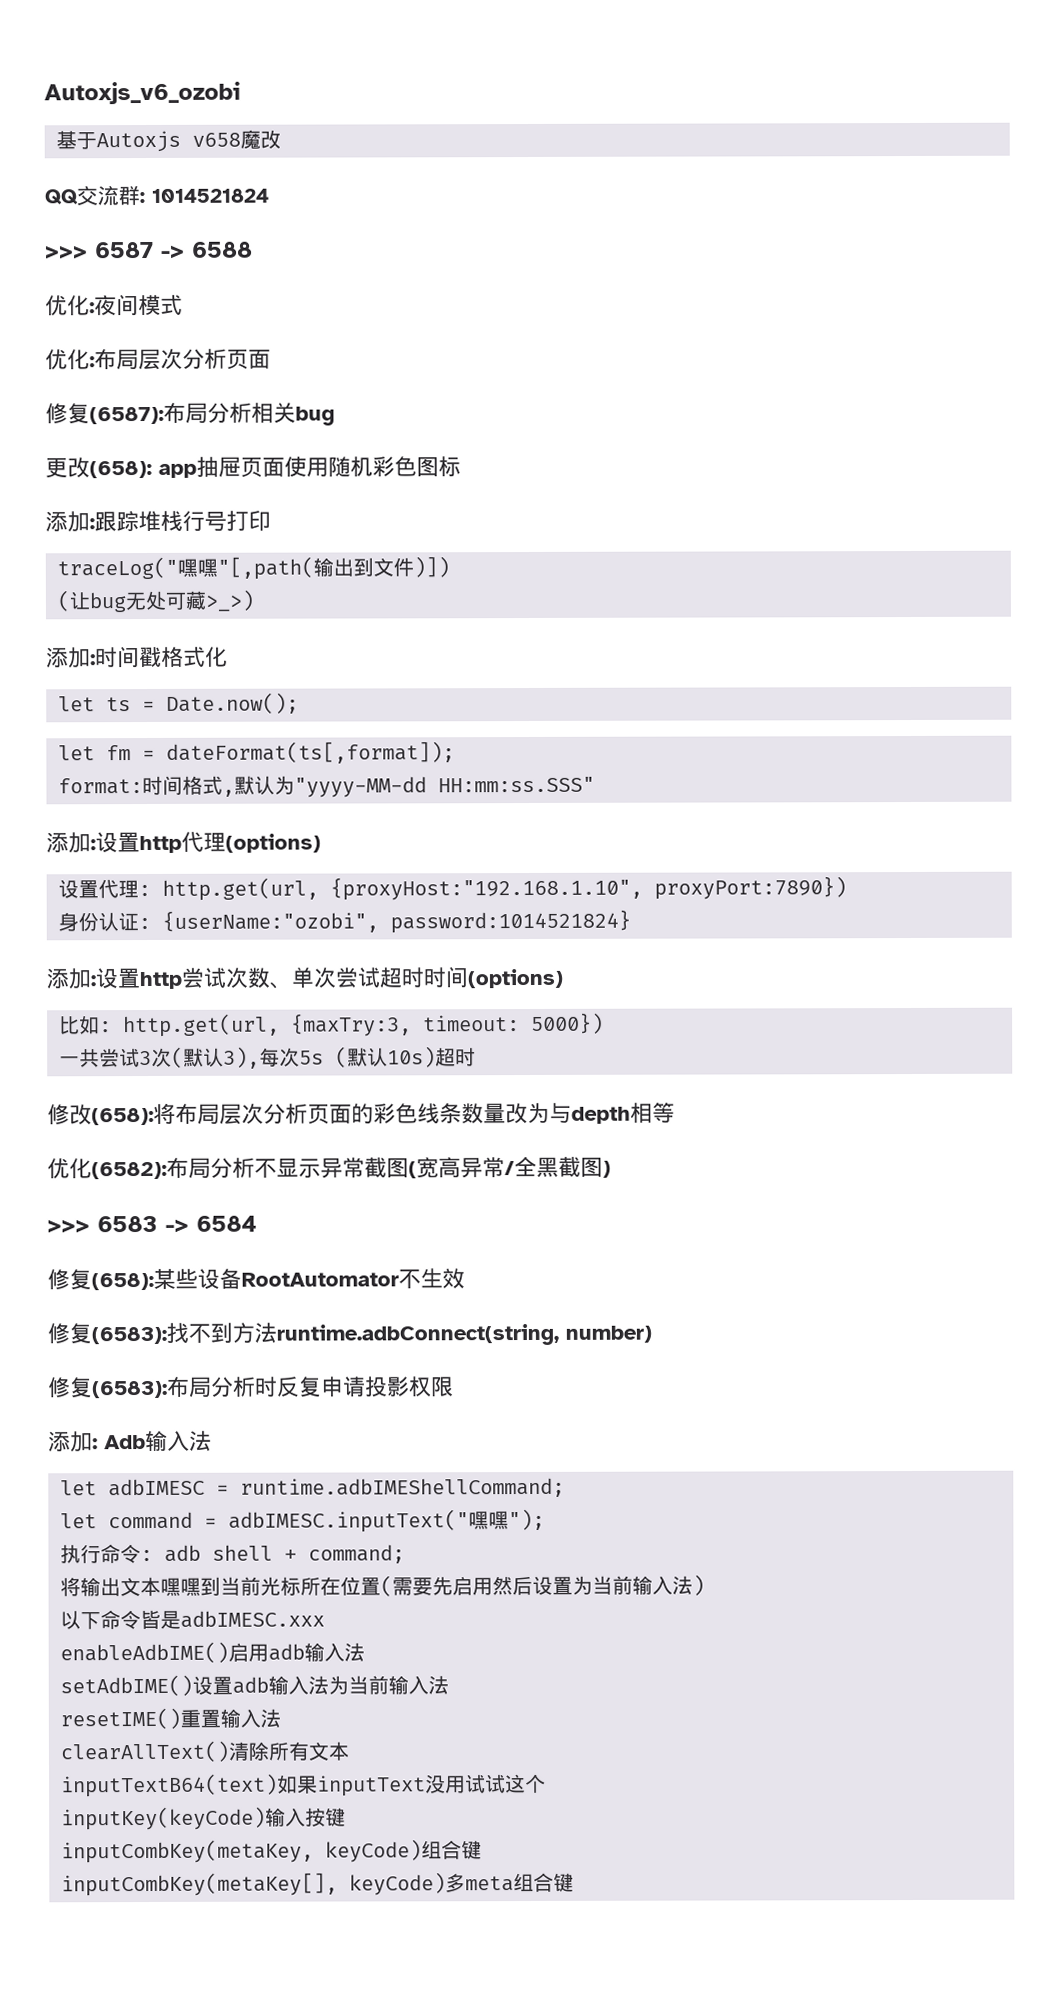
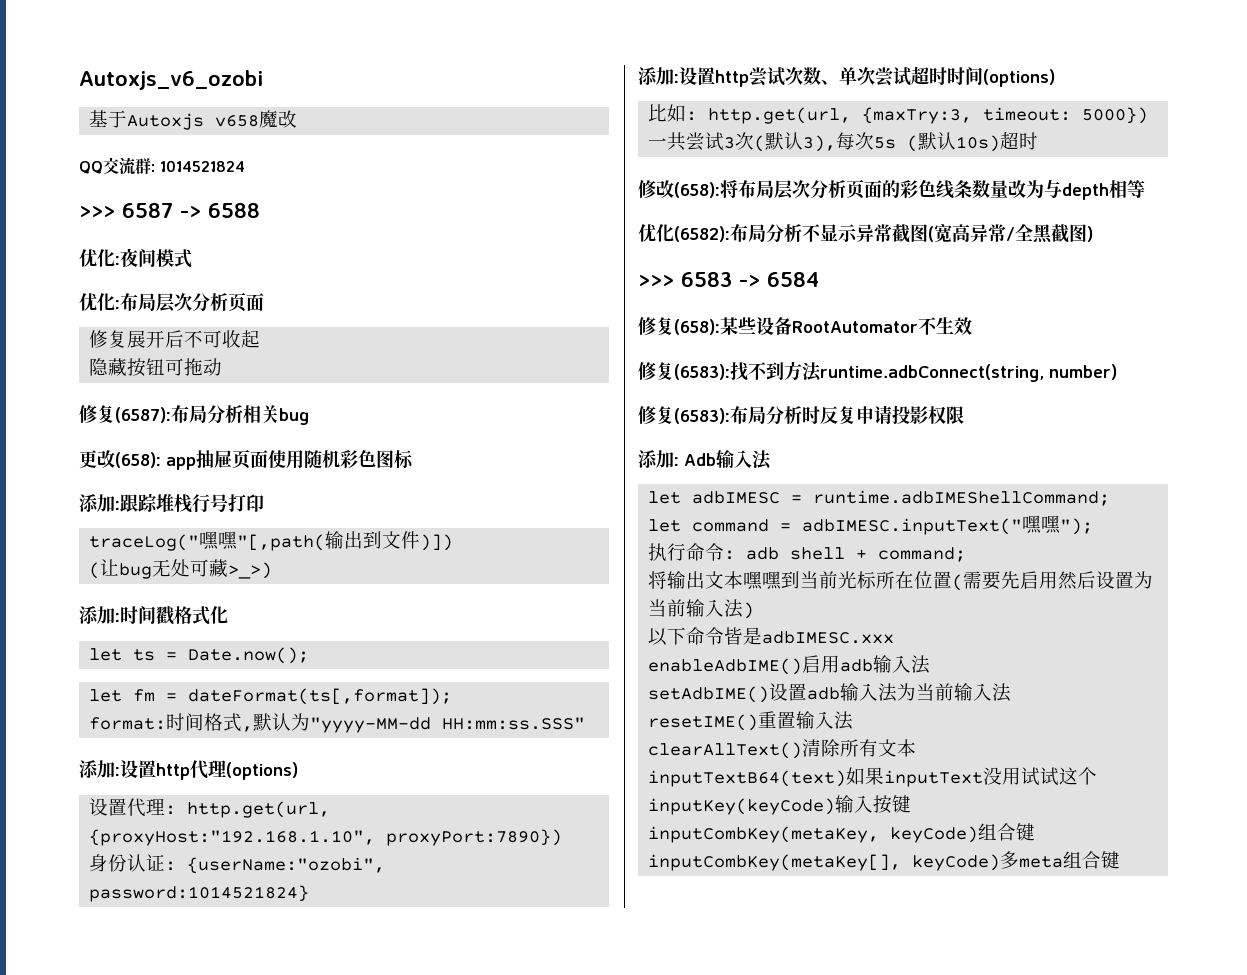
(271, 359) none -> [88,330,260,348] [88,358,222,377] // 修复展开后不可收起 // 隐藏按钮可拖动

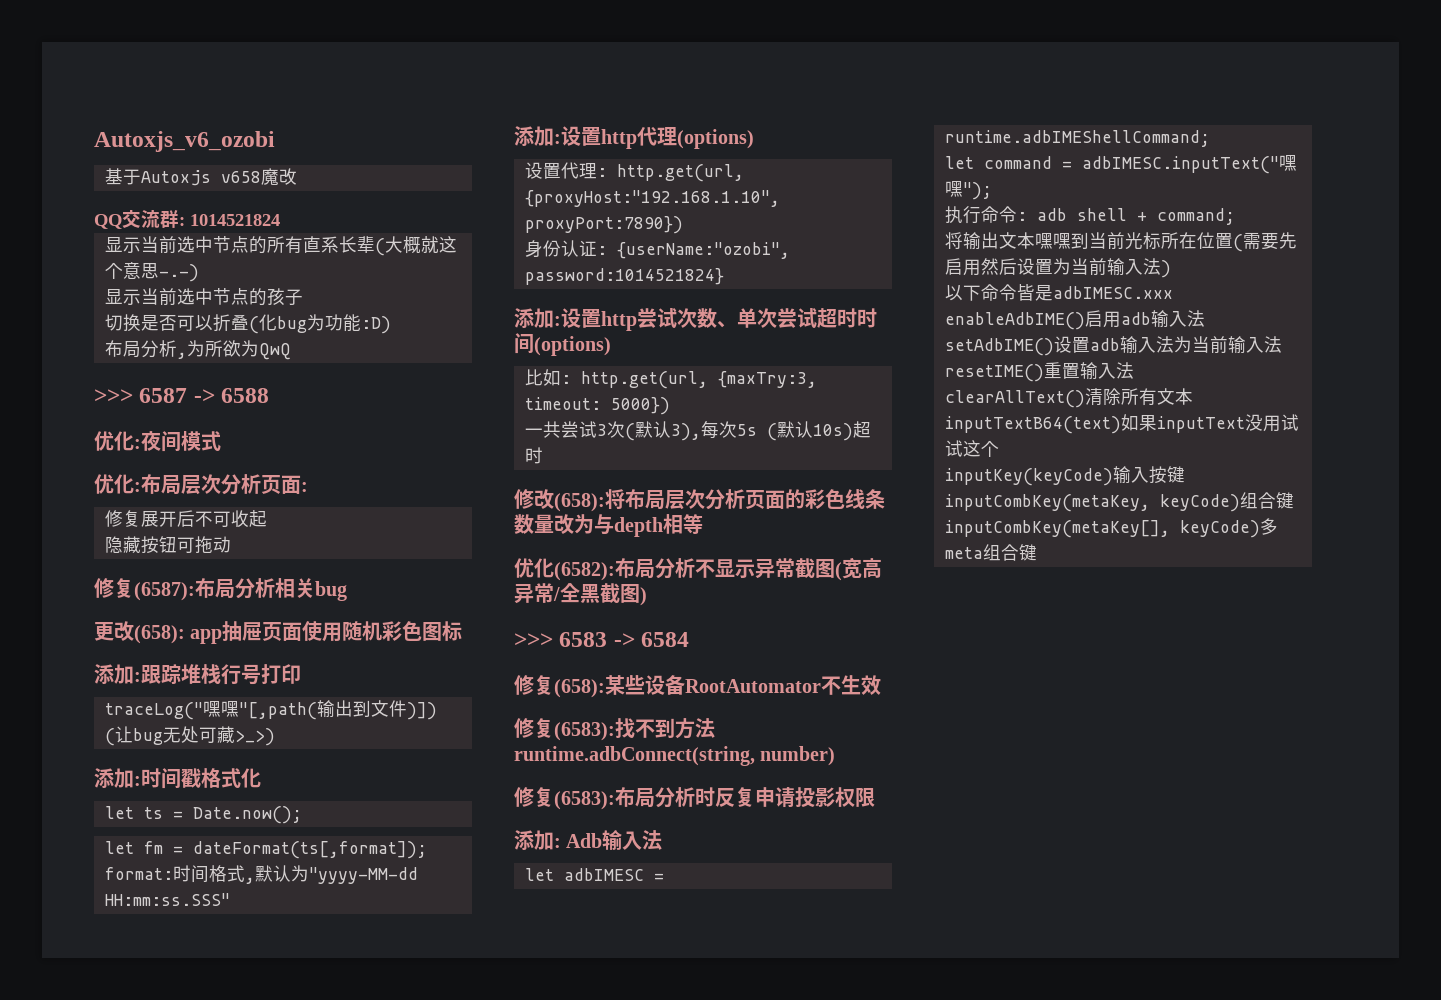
(245, 166) none -> [105,236,458,256] [105,262,200,282] [105,288,304,306] [105,314,392,334] [105,340,292,360] // 显示当前选中节点的所有直系长辈(大概就这个意思-.-) // 显示当前选中节点的孩子 // 切换是否可以折叠(化bug为功能:D) // 布局分析,为所欲为QwQ
(264, 302) none -> [301,482,308,492] :

